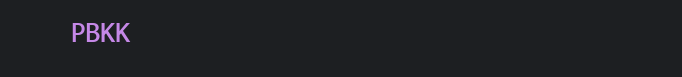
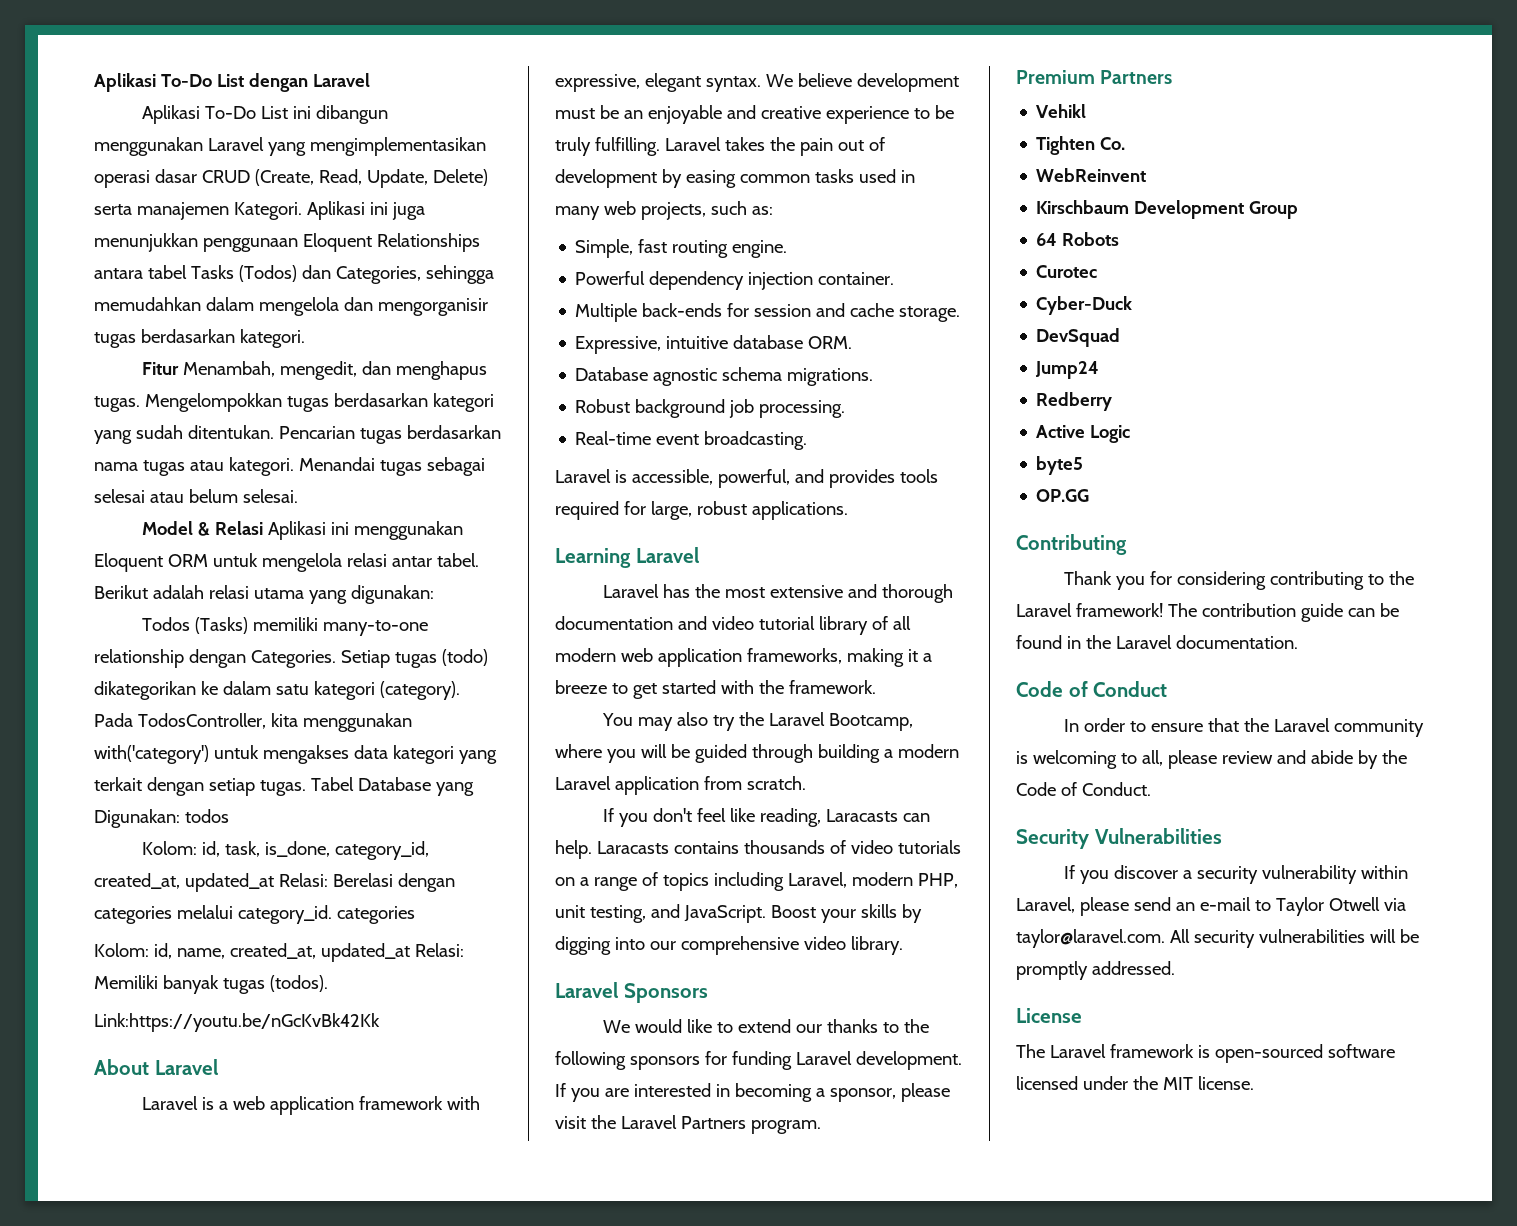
[71,23,131,42] PBKK -> [94,73,370,92] [141,105,388,124] [94,137,486,156] [94,169,488,188] [94,201,425,220] [94,233,480,252] [94,265,494,284] [94,297,488,316] [94,329,305,348] [141,361,487,380] [94,393,494,412] [94,425,501,444] [94,457,485,476] [94,489,298,503] [141,521,463,540] [94,553,479,572] [94,585,434,604] [141,617,428,636] [94,649,488,668] [94,681,460,700] [94,713,412,732] [94,745,497,764] [94,777,474,796] [94,809,229,828] [141,841,429,860] [94,873,455,892] [94,905,415,924] [94,943,464,962] [94,975,328,994] [94,1013,380,1032] [94,1059,218,1075] [141,1096,480,1115] [555,73,959,92] [555,105,954,124] [555,137,885,156] [555,169,915,188] [555,201,773,220] [575,239,788,258] [575,271,895,290] [575,303,961,322] [575,335,853,354] [575,367,874,386] [575,399,846,418] [575,431,808,450] [555,469,938,488] [555,501,848,520] [555,547,699,568] [602,584,953,603] [555,616,911,635] [555,648,932,667] [555,680,876,699] [601,712,913,731] [555,744,959,763] [555,776,806,795] [602,808,930,827] [555,840,961,859] [555,872,958,891] [555,904,922,923] [555,936,903,955] [555,982,708,1003] [602,1019,929,1033] [555,1051,962,1070] [555,1083,950,1102] [555,1115,821,1134] [1016,70,1173,84] [1036,104,1087,118] [1036,136,1126,155] [1036,168,1147,182] [1036,200,1299,219] [1036,232,1120,246] [1036,265,1098,278] [1036,296,1133,315] [1036,328,1121,347] [1035,361,1100,379] [1036,392,1113,411] [1036,425,1131,443] [1036,456,1084,475] [1036,489,1090,502] [1016,534,1127,555] [1063,571,1414,590] [1016,603,1399,622] [1016,635,1298,649] [1016,681,1168,697] [1063,718,1424,737] [1016,750,1407,769] [1016,782,1151,796] [1016,828,1222,849] [1063,865,1408,884] [1016,897,1406,916] [1016,929,1419,948] [1016,961,1175,980] [1016,1008,1082,1023] [1016,1044,1395,1063] [1016,1076,1254,1090] Aplikasi To-Do List dengan Laravel // Aplikasi To-Do List ini dibangun menggunakan Laravel yang mengimplementasikan operasi dasar CRUD (Create, Read, Update, Delete) serta manajemen Kategori. Aplikasi ini juga menunjukkan penggunaan Eloquent Relationships antara tabel Tasks (Todos) dan Categories, sehingga memudahkan dalam mengelola dan mengorganisir tugas berdasarkan kategori. // Fitur Menambah, mengedit, dan menghapus tugas. Mengelompokkan tugas berdasarkan kategori yang sudah ditentukan. Pencarian tugas berdasarkan nama tugas atau kategori. Menandai tugas sebagai selesai atau belum selesai. // Model & Relasi Aplikasi ini menggunakan Eloquent ORM untuk mengelola relasi antar tabel. Berikut adalah relasi utama yang digunakan: // Todos (Tasks) memiliki many-to-one relationship dengan Categories. Setiap tugas (todo) dikategorikan ke dalam satu kategori (category). Pada TodosController, kita menggunakan with('category') untuk mengakses data kategori yang terkait dengan setiap tugas. Tabel Database yang Digunakan: todos // Kolom: id, task, is_done, category_id, created_at, updated_at Relasi: Berelasi dengan categories melalui category_id. categories // Kolom: id, name, created_at, updated_at Relasi: Memiliki banyak tugas (todos). // Link:https://youtu.be/nGcKvBk42Kk // About Laravel // Laravel is a web application framework with expressive, elegant syntax. We believe development must be an enjoyable and creative experience to be truly fulfilling. Laravel takes the pain out of development by easing common tasks used in many web projects, such as: // Simple, fast routing engine. // Powerful dependency injection container. // Multiple back-ends for session and cache storage. // Expressive, intuitive database ORM. // Database agnostic schema migrations. // Robust background job processing. // Real-time event broadcasting. // Laravel is accessible, powerful, and provides tools required for large, robust applications. // Learning Laravel // Laravel has the most extensive and thorough documentation and video tutorial library of all modern web application frameworks, making it a breeze to get started with the framework. // You may also try the Laravel Bootcamp, where you will be guided through building a modern Laravel application from scratch. // If you don't feel like reading, Laracasts can help. Laracasts contains thousands of video tutorials on a range of topics including Laravel, modern PHP, unit testing, and JavaScript. Boost your skills by digging into our comprehensive video library. // Laravel Sponsors // We would like to extend our thanks to the following sponsors for funding Laravel development. If you are interested in becoming a sponsor, please visit the Laravel Partners program. // Premium Partners // Vehikl // Tighten Co. // WebReinvent // Kirschbaum Development Group // 64 Robots // Curotec // Cyber-Duck // DevSquad // Jump24 // Redberry // Active Logic // byte5 // OP.GG // Contributing // Thank you for considering contributing to the Laravel framework! The contribution guide can be found in the Laravel documentation. // Code of Conduct // In order to ensure that the Laravel community is welcoming to all, please review and abide by the Code of Conduct. // Security Vulnerabilities // If you discover a security vulnerability within Laravel, please send an e-mail to Taylor Otwell via taylor@laravel.com. All security vulnerabilities will be promptly addressed. // License // The Laravel framework is open-sourced software licensed under the MIT license.

